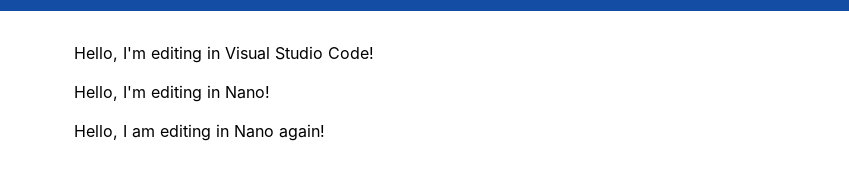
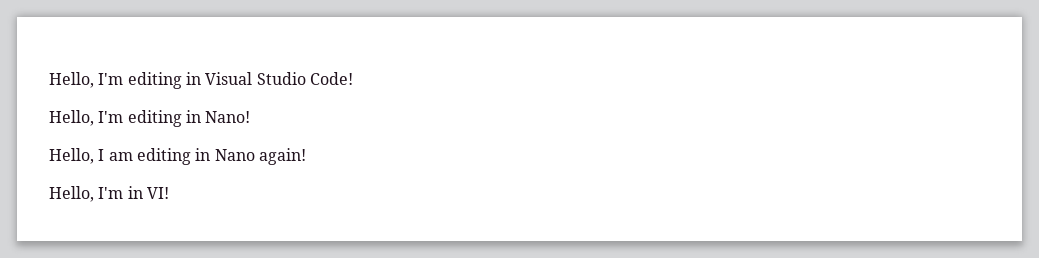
(325, 132) none -> [49,186,169,202] // Hello, I'm in VI!

